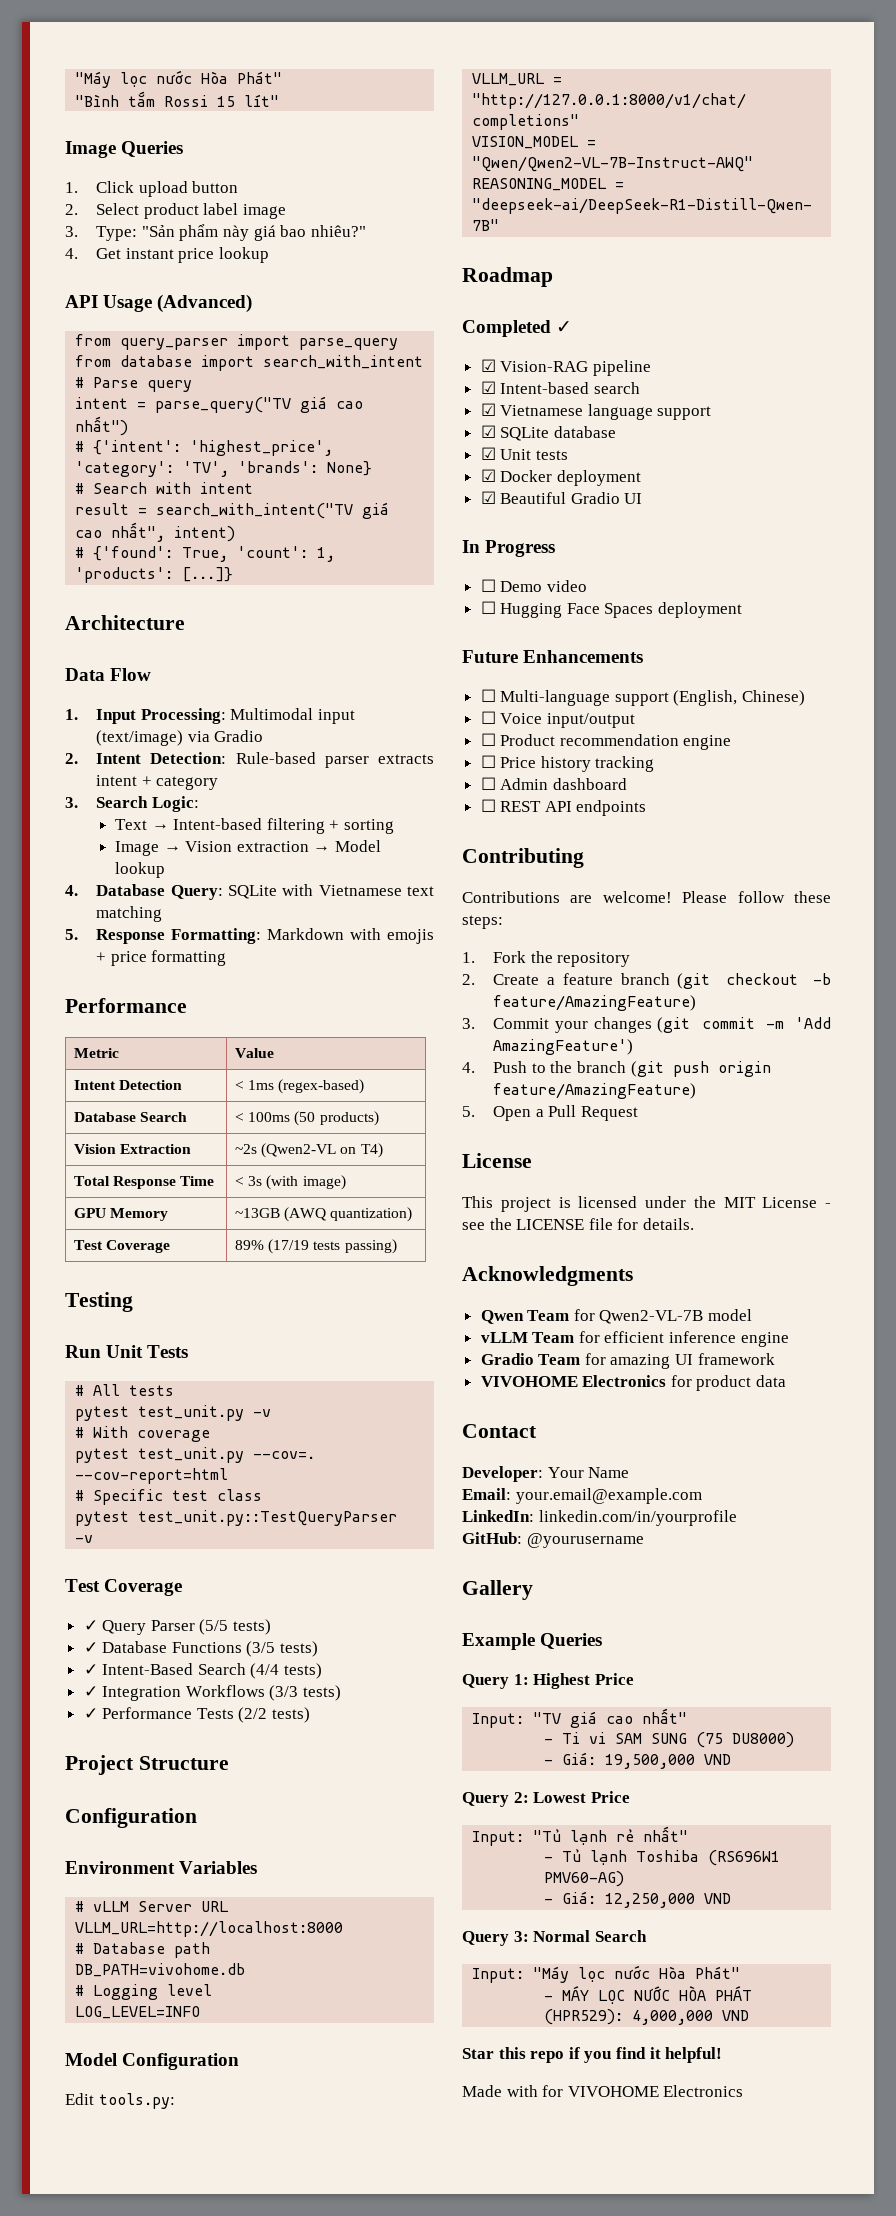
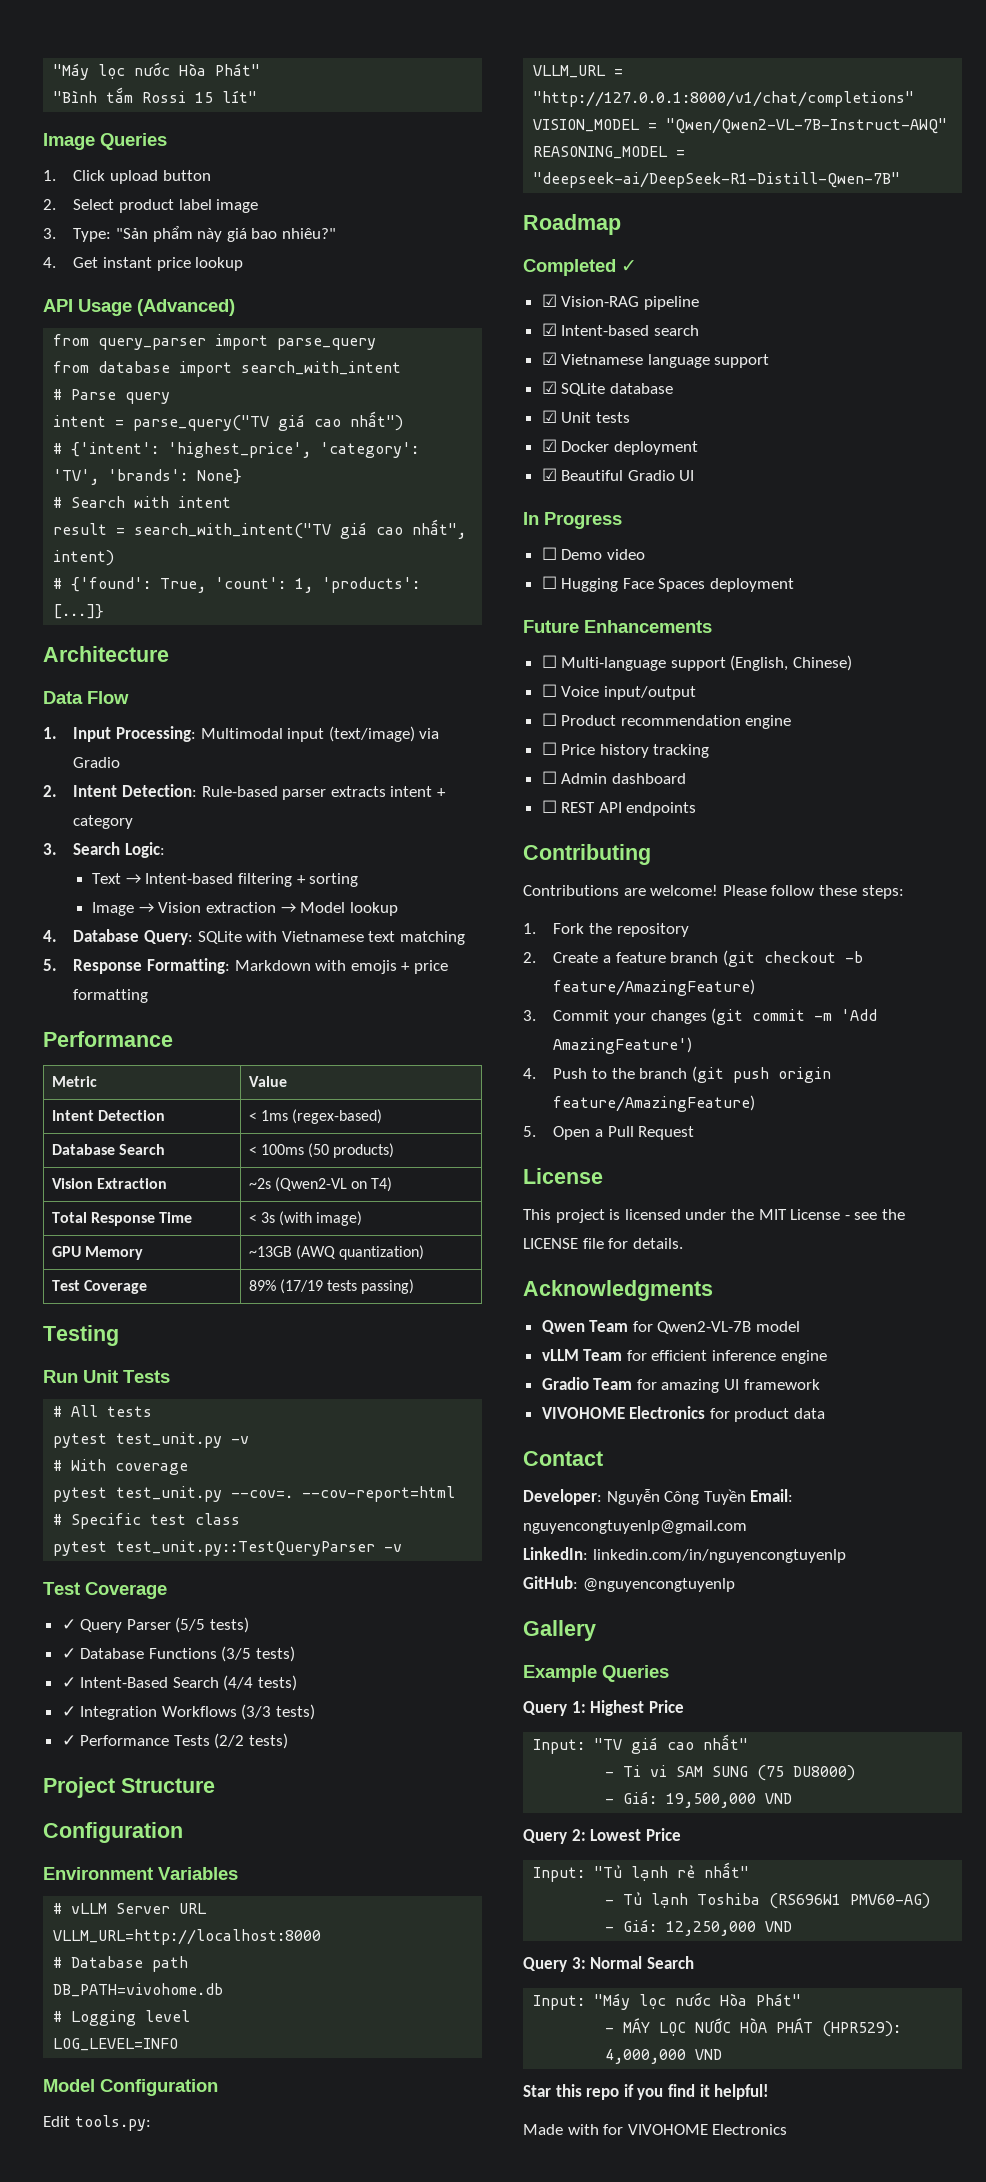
[547,1467,630,1478] [462,1488,702,1504] Your Name // Email: your.email@example.com -> [606,1489,794,1505] [523,1520,747,1534] Nguyễn Công Tuyền Email: nguyencongtuyenlp@gmail.com
[538,1510,737,1526] linkedin.com/in/yourprofile -> [592,1549,846,1563] linkedin.com/in/nguyencongtuyenlp
[526,1533,644,1548] @yourusername -> [582,1578,735,1592] @nguyencongtuyenlp

